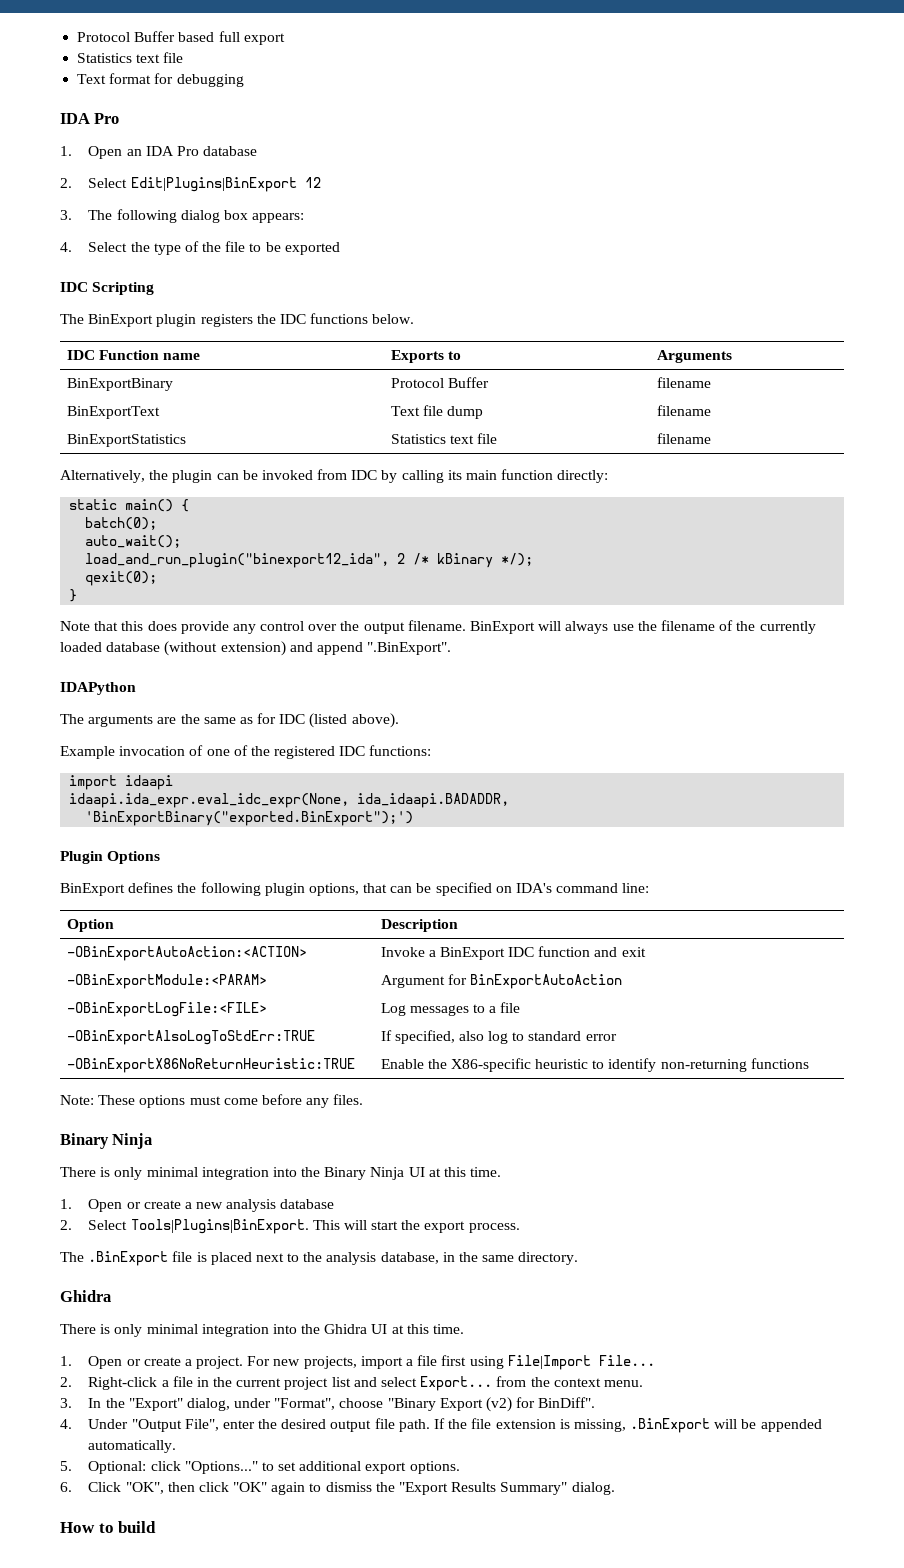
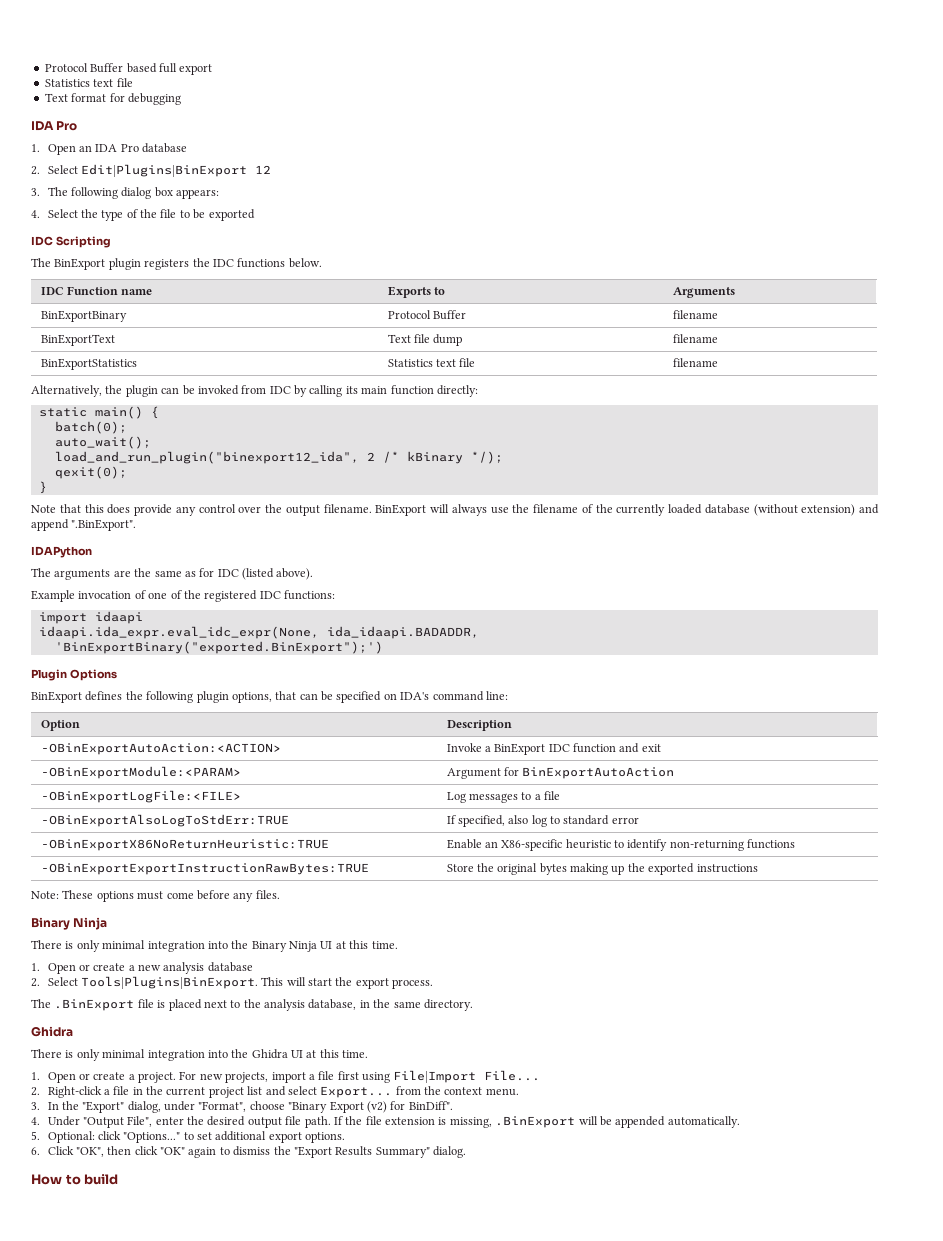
[427,1059,447,1069] the -> [484,841,498,848] an
(809, 1063) none -> [40,863,369,875] [446,863,758,875] // -OBinExportExportInstructionRawBytes:TRUE | Store the original bytes making up the exported instructions

